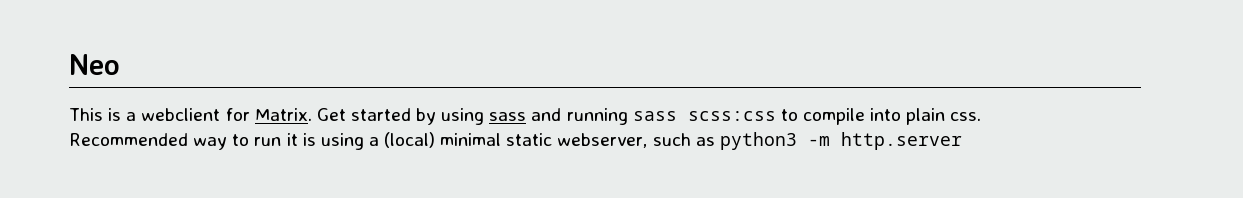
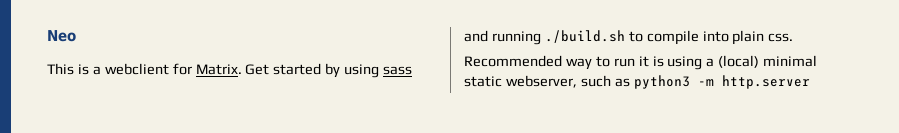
[632,111,776,121] sass scss:css -> [544,30,625,43] ./build.sh

